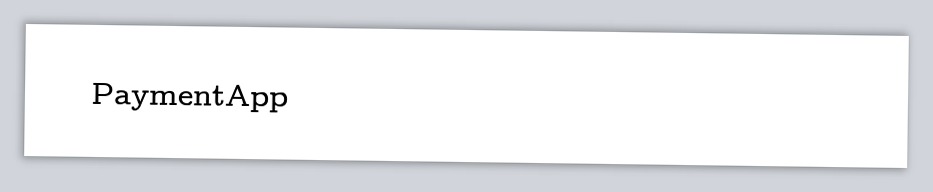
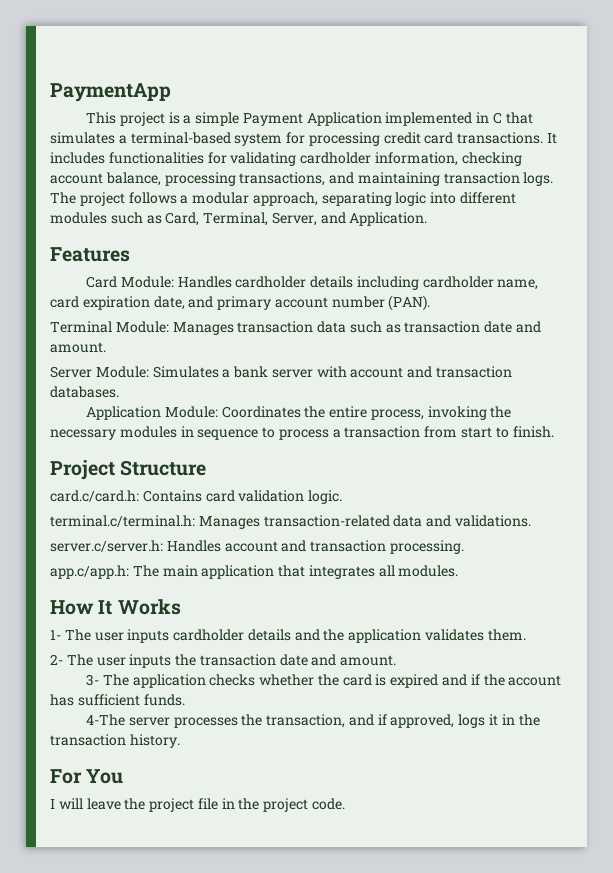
(289, 97) none -> [86,112,533,126] [50,132,558,146] [50,152,522,166] [50,172,554,186] [50,192,517,206] [50,212,428,226] [50,247,130,262] [86,276,539,290] [50,295,431,311] [50,321,542,335] [50,342,106,353] [50,366,513,378] [50,386,119,398] [86,406,512,420] [50,426,554,440] [50,460,207,480] [50,490,343,504] [50,515,531,529] [50,540,464,554] [50,565,459,579] [50,599,181,615] [50,629,526,643] [50,654,397,668] [86,674,562,688] [50,694,185,706] [86,714,540,728] [50,734,180,748] [50,769,124,784] [50,798,346,812] // This project is a simple Payment Application implemented in C that simulates a terminal-based system for processing credit card transactions. It includes functionalities for validating cardholder information, checking account balance, processing transactions, and maintaining transaction logs. The project follows a modular approach, separating logic into different modules such as Card, Terminal, Server, and Application. // Features // Card Module: Handles cardholder details including cardholder name, card expiration date, and primary account number (PAN). // Terminal Module: Manages transaction data such as transaction date and amount. // Server Module: Simulates a bank server with account and transaction databases. // Application Module: Coordinates the entire process, invoking the necessary modules in sequence to process a transaction from start to finish. // Project Structure // card.c/card.h: Contains card validation logic. // terminal.c/terminal.h: Manages transaction-related data and validations. // server.c/server.h: Handles account and transaction processing. // app.c/app.h: The main application that integrates all modules. // How It Works // 1- The user inputs cardholder details and the application validates them. // 2- The user inputs the transaction date and amount. // 3- The application checks whether the card is expired and if the account has sufficient funds. // 4-The server processes the transaction, and if approved, logs it in the transaction history. // For You // I will leave the project file in the project code.

